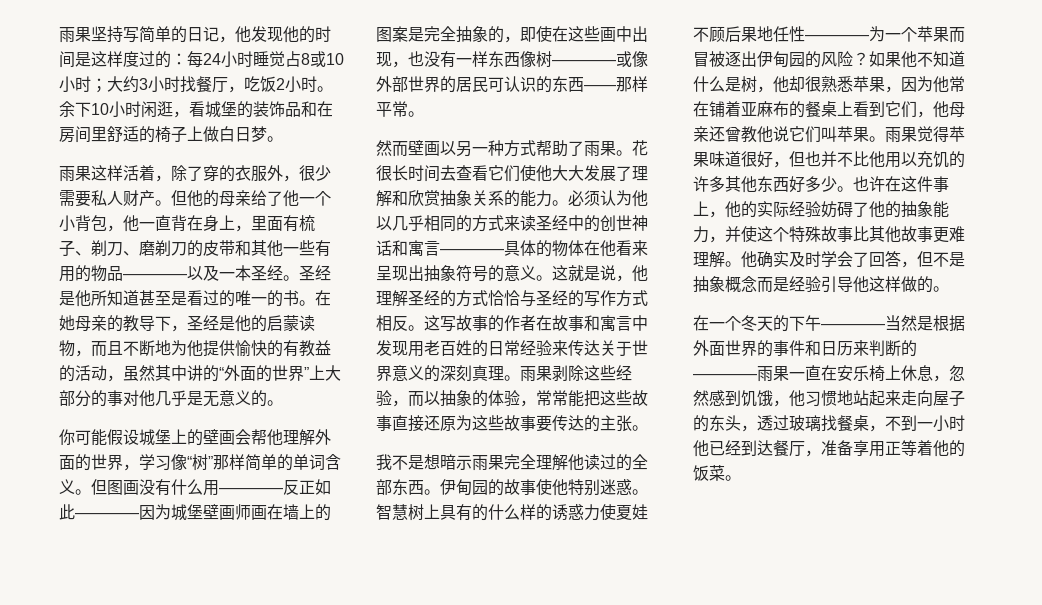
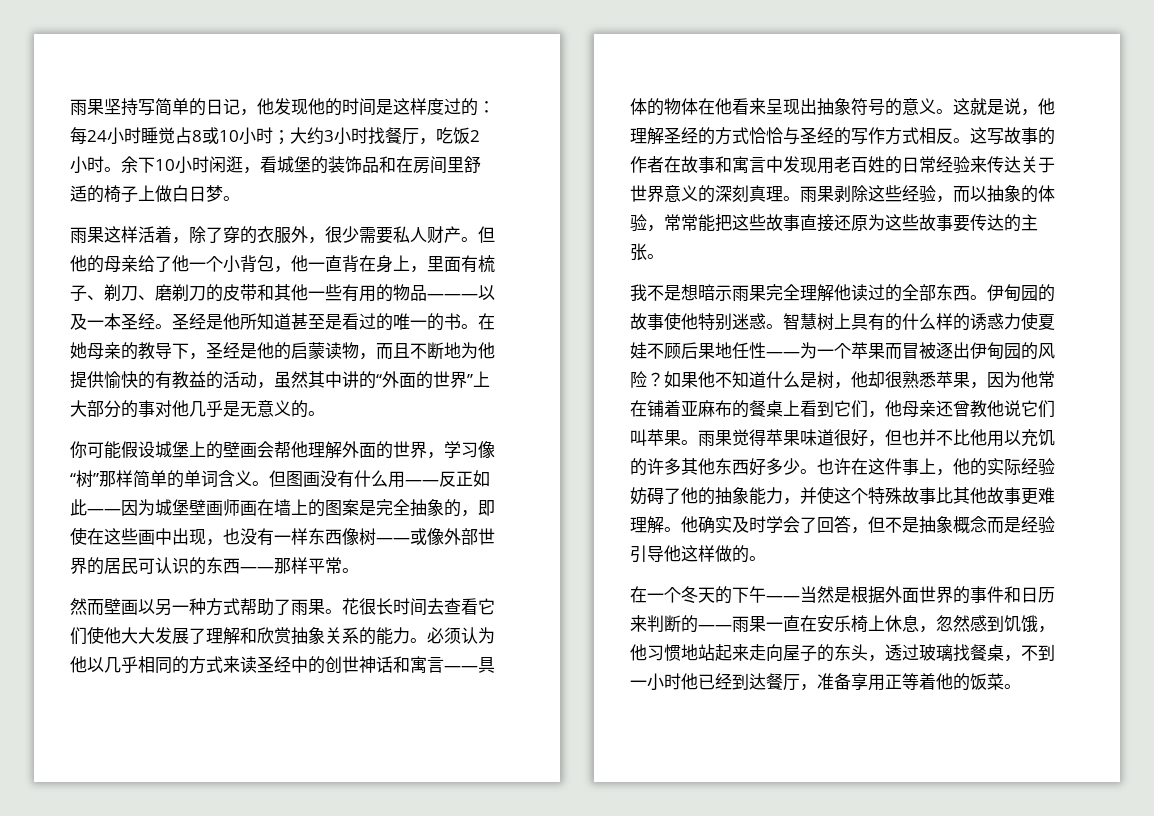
[123,274,187,279] ———— -> [427,294,478,299] ———
[219,488,283,493] ———— -> [405,480,439,485] ——
[75,513,139,518] ———— -> [87,509,121,514] ——
[552,60,616,65] ———— -> [376,538,410,543] ——
[440,249,504,254] ———— -> [444,666,478,671] ——
[805,35,869,40] ———— -> [766,352,800,357] ——
[821,324,885,329] ———— -> [766,596,800,601] ——
[693,374,757,379] ———— -> [698,625,732,630] ——

